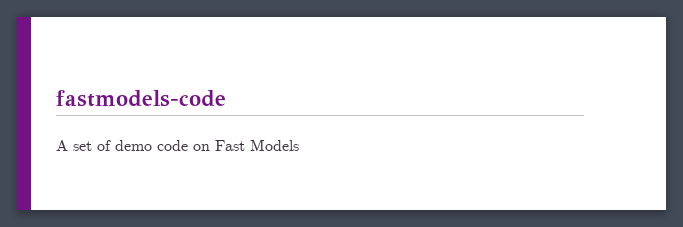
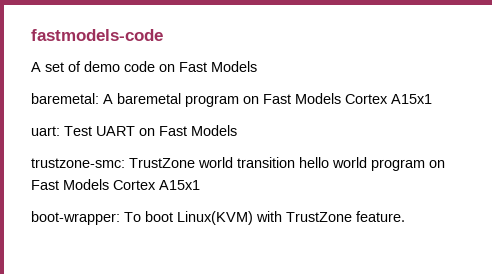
(299, 145) none -> [31,93,432,107] [31,125,237,136] [31,157,445,171] [31,179,200,190] [31,211,405,225] // baremetal: A baremetal program on Fast Models Cortex A15x1 // uart: Test UART on Fast Models // trustzone-smc: TrustZone world transition hello world program on Fast Models Cortex A15x1 // boot-wrapper: To boot Linux(KVM) with TrustZone feature.

